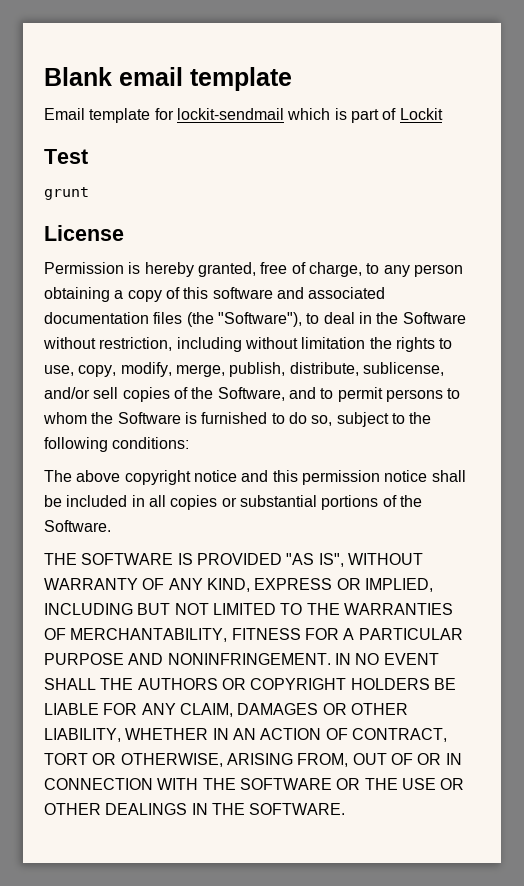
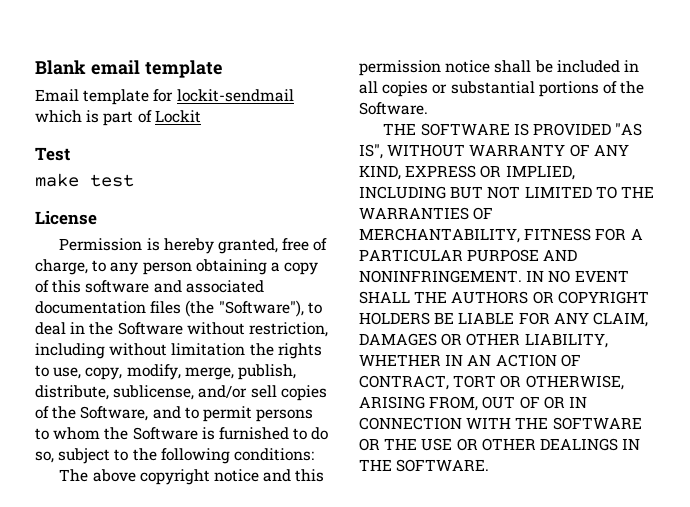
[44,187,89,200] grunt -> [35,173,134,187] make test

